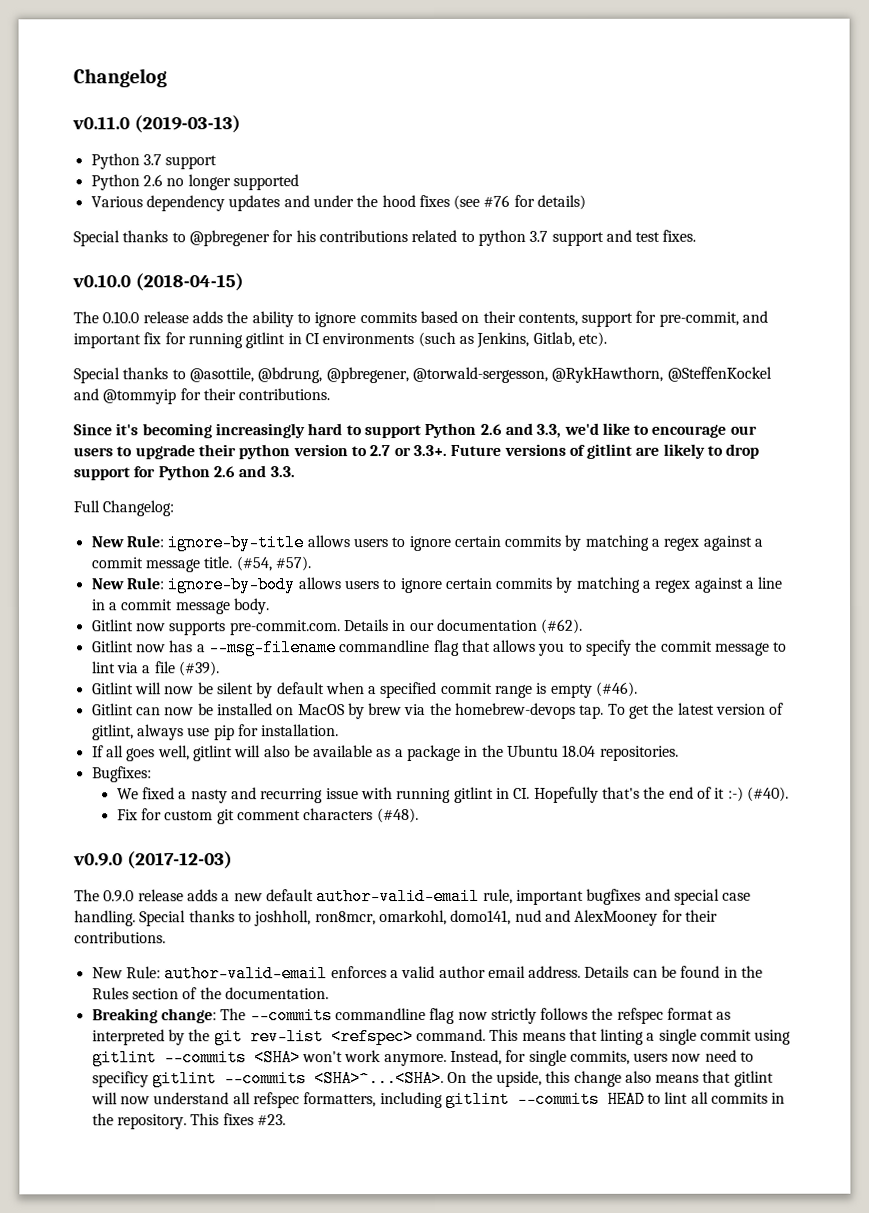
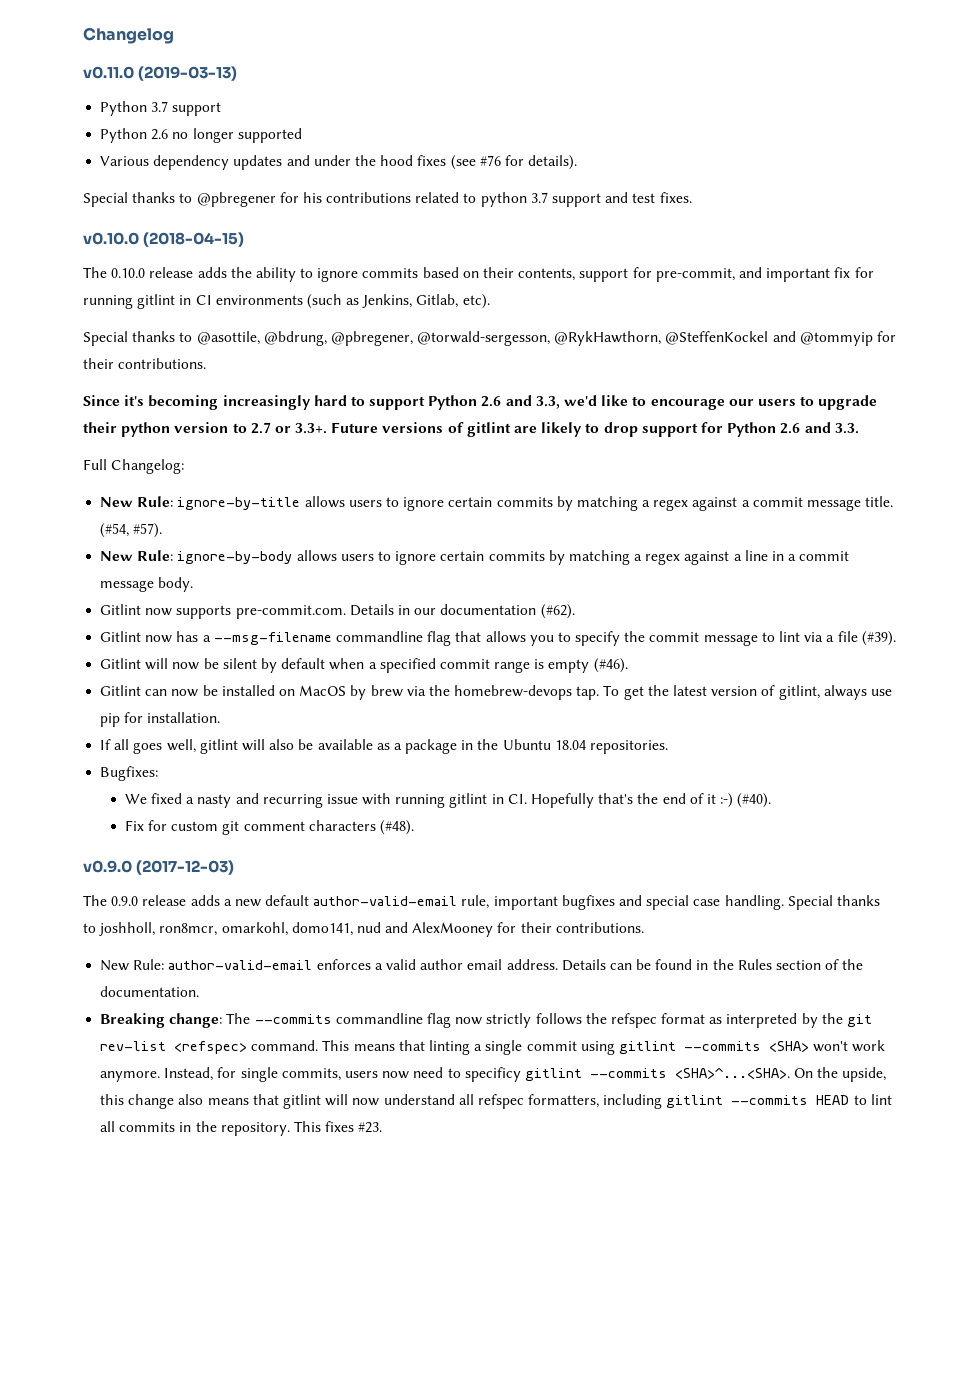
[537,194,587,210] details) -> [528,155,578,170] details).

